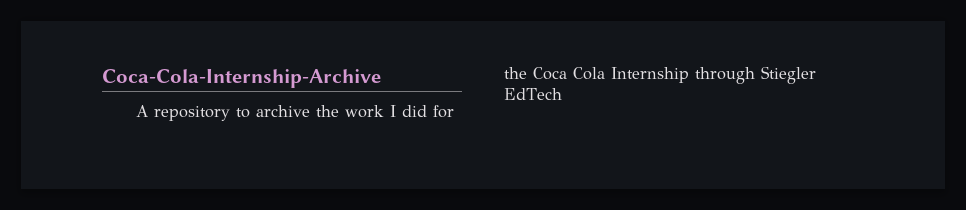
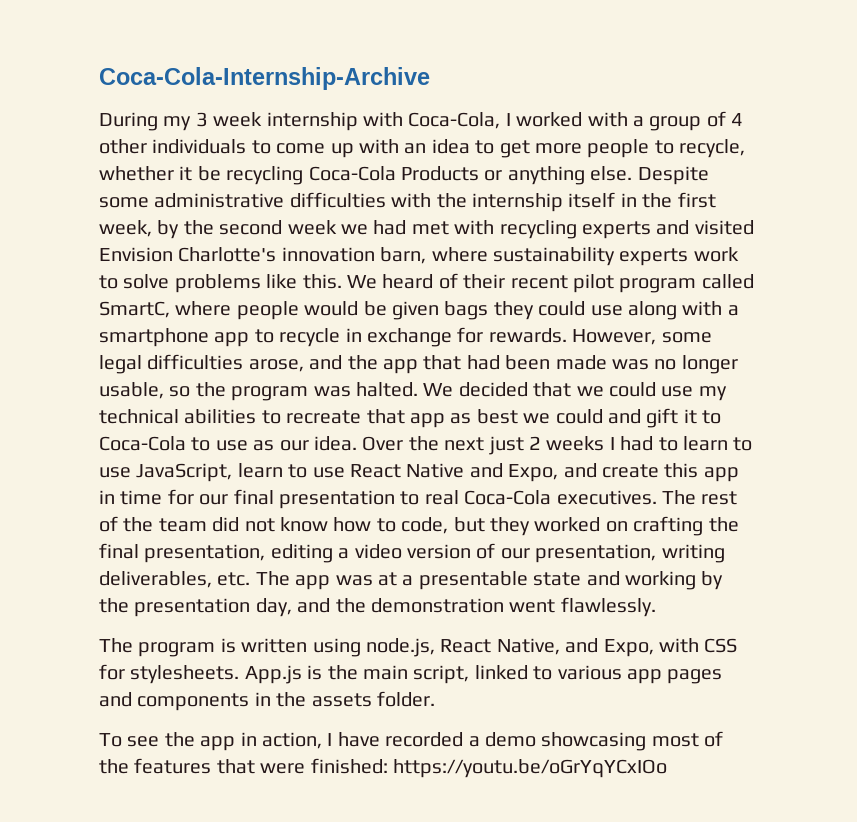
[135,105,454,121] [504,66,816,84] [504,88,562,100] A repository to archive the work I did for the Coca Cola Internship through Stiegler EdTech -> [99,111,744,131] [99,139,746,158] [99,166,709,185] [99,192,716,212] [99,220,754,239] [99,247,739,266] [99,273,754,293] [99,301,739,320] [99,327,712,347] [99,354,738,374] [99,382,727,401] [99,408,722,428] [99,436,753,455] [99,463,739,482] [99,489,738,509] [99,516,739,536] [99,543,725,563] [99,571,724,590] [99,597,656,617] [99,638,738,657] [99,664,723,684] [99,691,435,711] [99,731,724,751] [99,758,667,778] During my 3 week internship with Coca-Cola, I worked with a group of 4 other individuals to come up with an idea to get more people to recycle, whether it be recycling Coca-Cola Products or anything else. Despite some administrative difficulties with the internship itself in the first week, by the second week we had met with recycling experts and visited Envision Charlotte's innovation barn, where sustainability experts work to solve problems like this. We heard of their recent pilot program called SmartC, where people would be given bags they could use along with a smartphone app to recycle in exchange for rewards. However, some legal difficulties arose, and the app that had been made was no longer usable, so the program was halted. We decided that we could use my technical abilities to recreate that app as best we could and gift it to Coca-Cola to use as our idea. Over the next just 2 weeks I had to learn to use JavaScript, learn to use React Native and Expo, and create this app in time for our final presentation to real Coca-Cola executives. The rest of the team did not know how to code, but they worked on crafting the final presentation, editing a video version of our presentation, writing deliverables, etc. The app was at a presentable state and working by the presentation day, and the demonstration went flawlessly. // The program is written using node.js, React Native, and Expo, with CSS for stylesheets. App.js is the main script, linked to various app pages and components in the assets folder. // To see the app in action, I have recorded a demo showcasing most of the features that were finished: https://youtu.be/oGrYqYCxIOo

